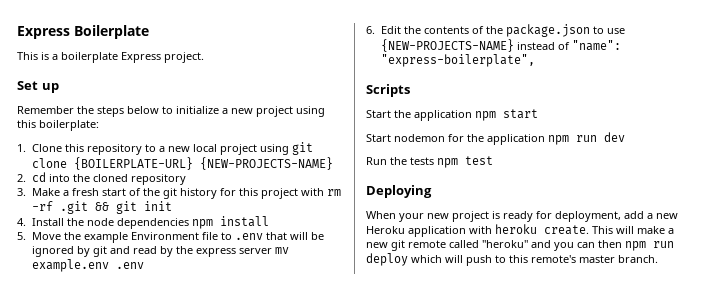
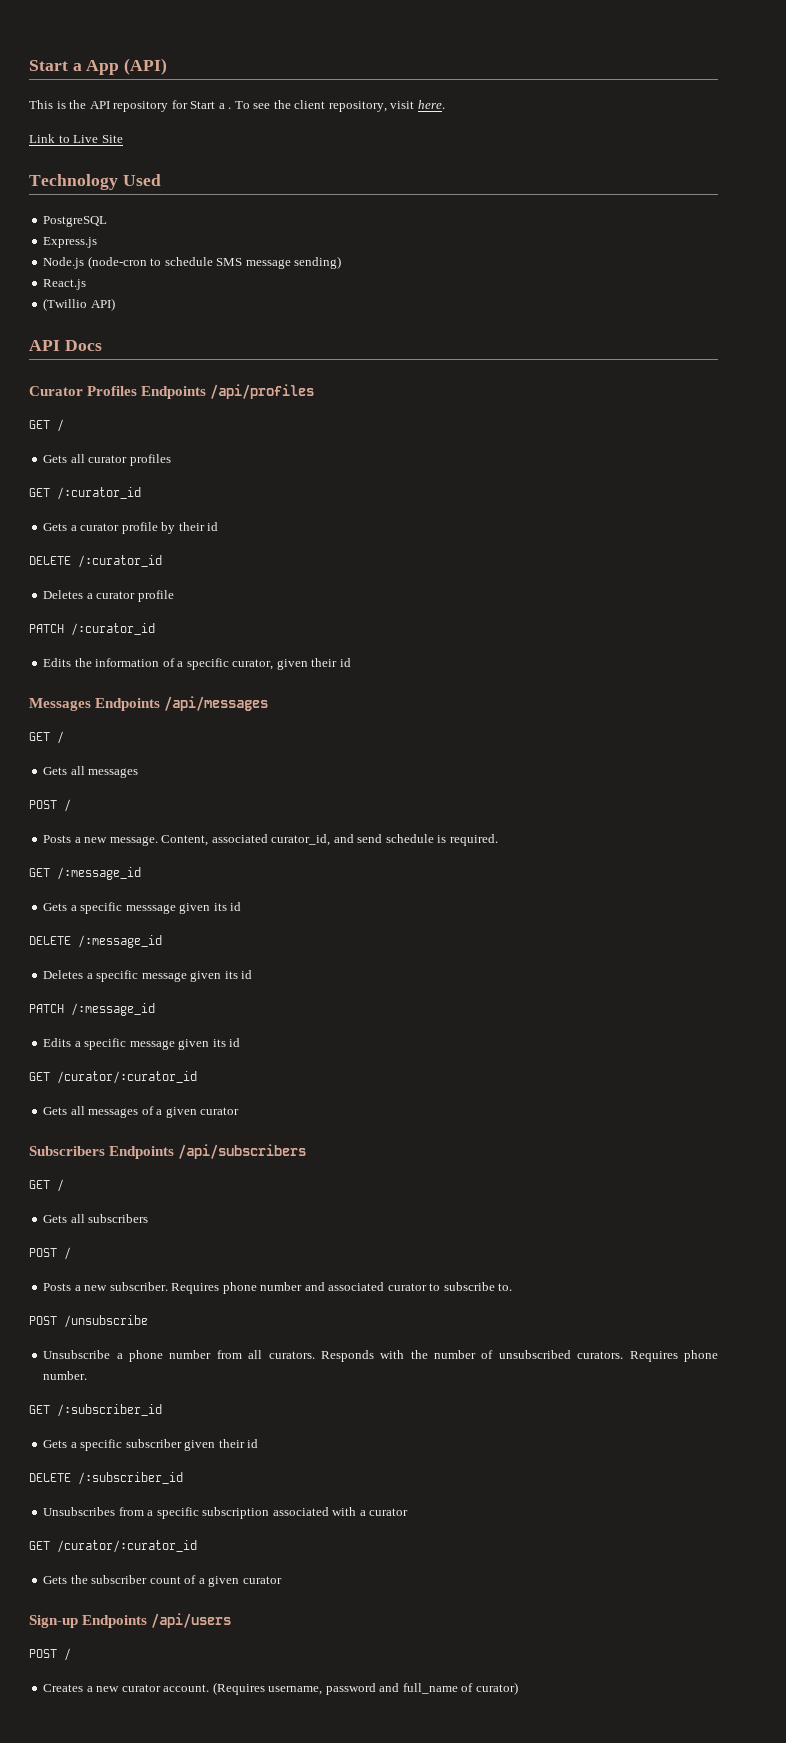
[17,25,149,39] [17,52,204,63] [17,81,59,93] [17,106,325,117] [17,120,99,131] [17,142,313,155] [31,157,333,170] [17,172,186,185] [17,188,341,199] [31,201,172,214] [17,216,269,229] [17,232,324,243] [31,246,289,257] [31,259,144,272] [366,24,625,37] [380,39,621,52] [380,54,535,67] [366,84,410,97] [366,109,538,121] [366,132,625,145] [366,156,493,168] [366,185,432,198] [366,211,678,222] [366,224,674,237] [366,240,674,251] [366,253,658,266] Express Boilerplate // This is a boilerplate Express project. // Set up // Remember the steps below to initialize a new project using this boilerplate: // 1. Clone this repository to a new local project using git clone {BOILERPLATE-URL} {NEW-PROJECTS-NAME} // 2. cd into the cloned repository // 3. Make a fresh start of the git history for this project with rm -rf .git && git init // 4. Install the node dependencies npm install // 5. Move the example Environment file to .env that will be ignored by git and read by the express server mv example.env .env // 6. Edit the contents of the package.json to use {NEW-PROJECTS-NAME} instead of "name": "express-boilerplate", // Scripts // Start the application npm start // Start nodemon for the application npm run dev // Run the tests npm test // Deploying // When your new project is ready for deployment, add a new Heroku application with heroku create. This will make a new git remote called "heroku" and you can then npm run deploy which will push to this remote's master branch. -> [29,58,168,75] [29,100,445,112] [29,134,123,143] [29,174,161,190] [43,216,108,227] [43,237,98,248] [43,256,342,269] [43,279,87,290] [43,298,115,311] [29,340,102,351] [29,384,315,399] [29,419,64,432] [43,454,171,466] [29,487,141,500] [43,522,219,534] [29,555,162,568] [43,590,174,602] [29,623,155,636] [43,658,351,670] [29,696,269,711] [29,731,64,744] [43,766,139,778] [29,799,71,812] [43,834,498,846] [29,867,141,880] [43,902,242,914] [29,935,162,948] [43,970,253,982] [29,1003,155,1016] [43,1038,241,1050] [29,1071,197,1084] [43,1106,240,1118] [29,1144,307,1159] [29,1179,64,1192] [43,1214,149,1223] [29,1247,71,1260] [43,1282,513,1294] [29,1315,148,1328] [43,1350,718,1362] [43,1371,88,1380] [29,1404,162,1417] [43,1439,259,1451] [29,1472,183,1485] [43,1507,409,1519] [29,1540,197,1553] [43,1575,282,1587] [29,1613,232,1628] [29,1648,71,1661] [43,1682,518,1695] Start a App (API) // This is the API repository for Start a . To see the client repository, visit here. // Link to Live Site // Technology Used // PostgreSQL // Express.js // Node.js (node-cron to schedule SMS message sending) // React.js // (Twillio API) // API Docs // Curator Profiles Endpoints /api/profiles // GET / // Gets all curator profiles // GET /:curator_id // Gets a curator profile by their id // DELETE /:curator_id // Deletes a curator profile // PATCH /:curator_id // Edits the information of a specific curator, given their id // Messages Endpoints /api/messages // GET / // Gets all messages // POST / // Posts a new message. Content, associated curator_id, and send schedule is required. // GET /:message_id // Gets a specific messsage given its id // DELETE /:message_id // Deletes a specific message given its id // PATCH /:message_id // Edits a specific message given its id // GET /curator/:curator_id // Gets all messages of a given curator // Subscribers Endpoints /api/subscribers // GET / // Gets all subscribers // POST / // Posts a new subscriber. Requires phone number and associated curator to subscribe to. // POST /unsubscribe // Unsubscribe a phone number from all curators. Responds with the number of unsubscribed curators. Requires phone number. // GET /:subscriber_id // Gets a specific subscriber given their id // DELETE /:subscriber_id // Unsubscribes from a specific subscription associated with a curator // GET /curator/:curator_id // Gets the subscriber count of a given curator // Sign-up Endpoints /api/users // POST / // Creates a new curator account. (Requires username, password and full_name of curator)

